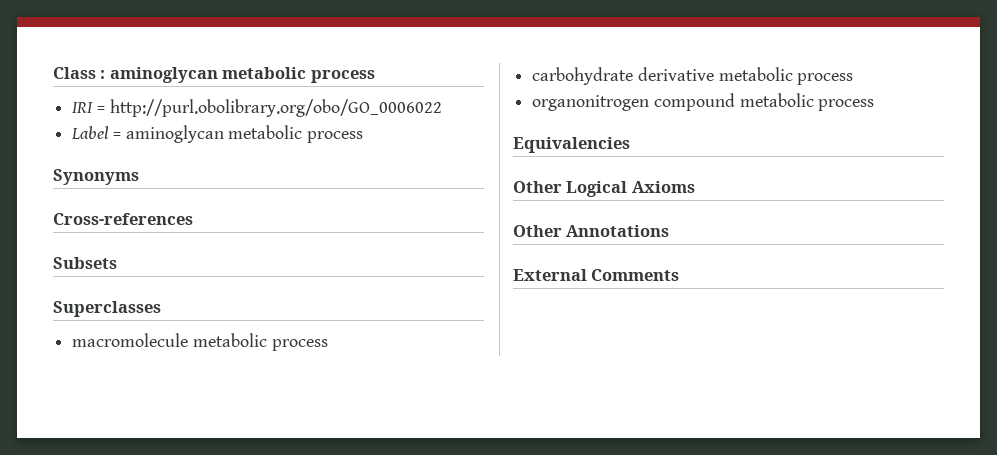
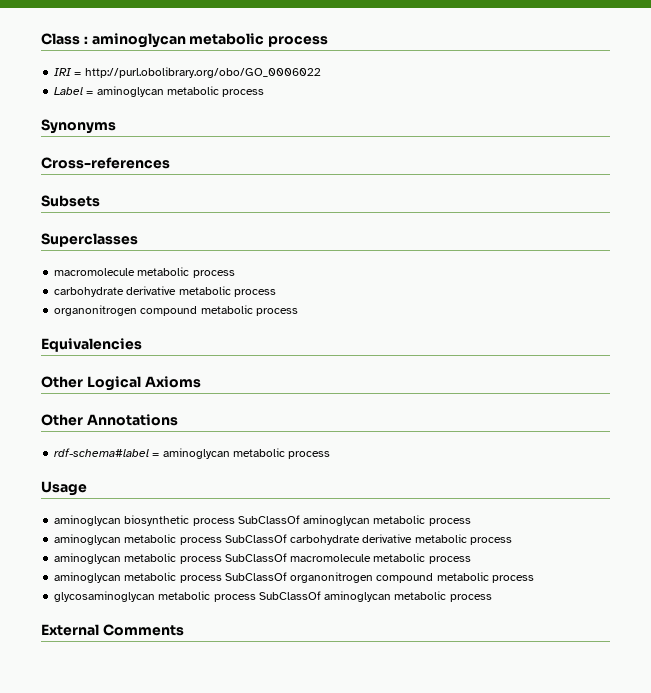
(670, 231) none -> [54,448,331,459] [41,481,87,496] [54,515,471,526] [54,534,512,545] [54,553,471,564] [54,572,534,583] [54,591,492,602] // rdf-schema#label = aminoglycan metabolic process // Usage // aminoglycan biosynthetic process SubClassOf aminoglycan metabolic process // aminoglycan metabolic process SubClassOf carbohydrate derivative metabolic process // aminoglycan metabolic process SubClassOf macromolecule metabolic process // aminoglycan metabolic process SubClassOf organonitrogen compound metabolic process // glycosaminoglycan metabolic process SubClassOf aminoglycan metabolic process

